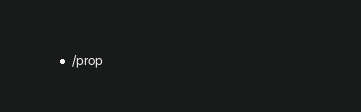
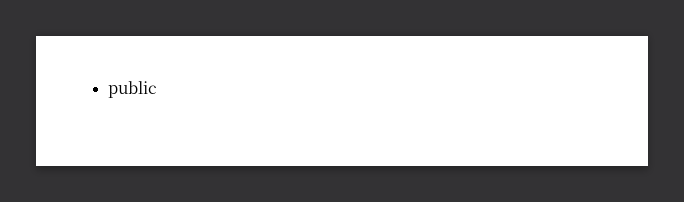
[71,55,103,68] /prop -> [107,81,157,98] public

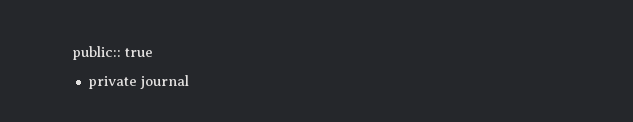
[107,81,157,98] public -> [73,46,153,60] [88,75,189,89] public:: true // private journal

